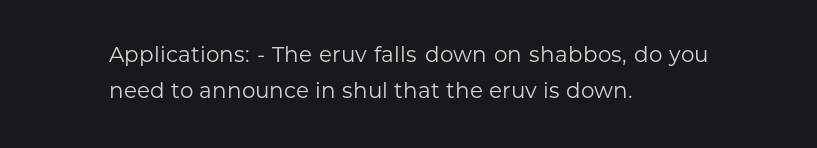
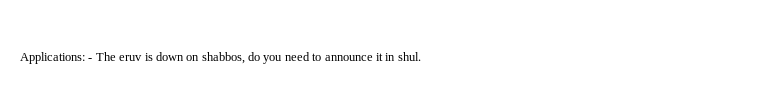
[374,46,418,62] falls -> [144,53,153,61] is
[315,82,633,98] in shul that the eruv is down. -> [375,52,421,61] it in shul.

